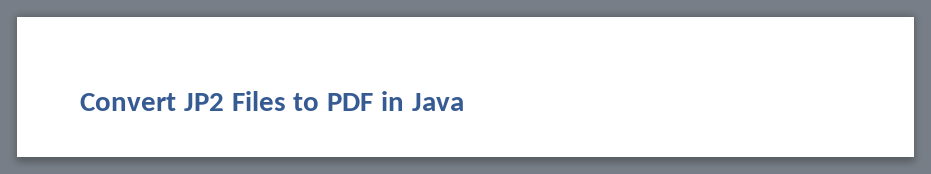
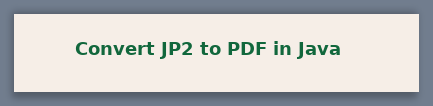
[231,91,286,111] Files -> (194, 50) none

